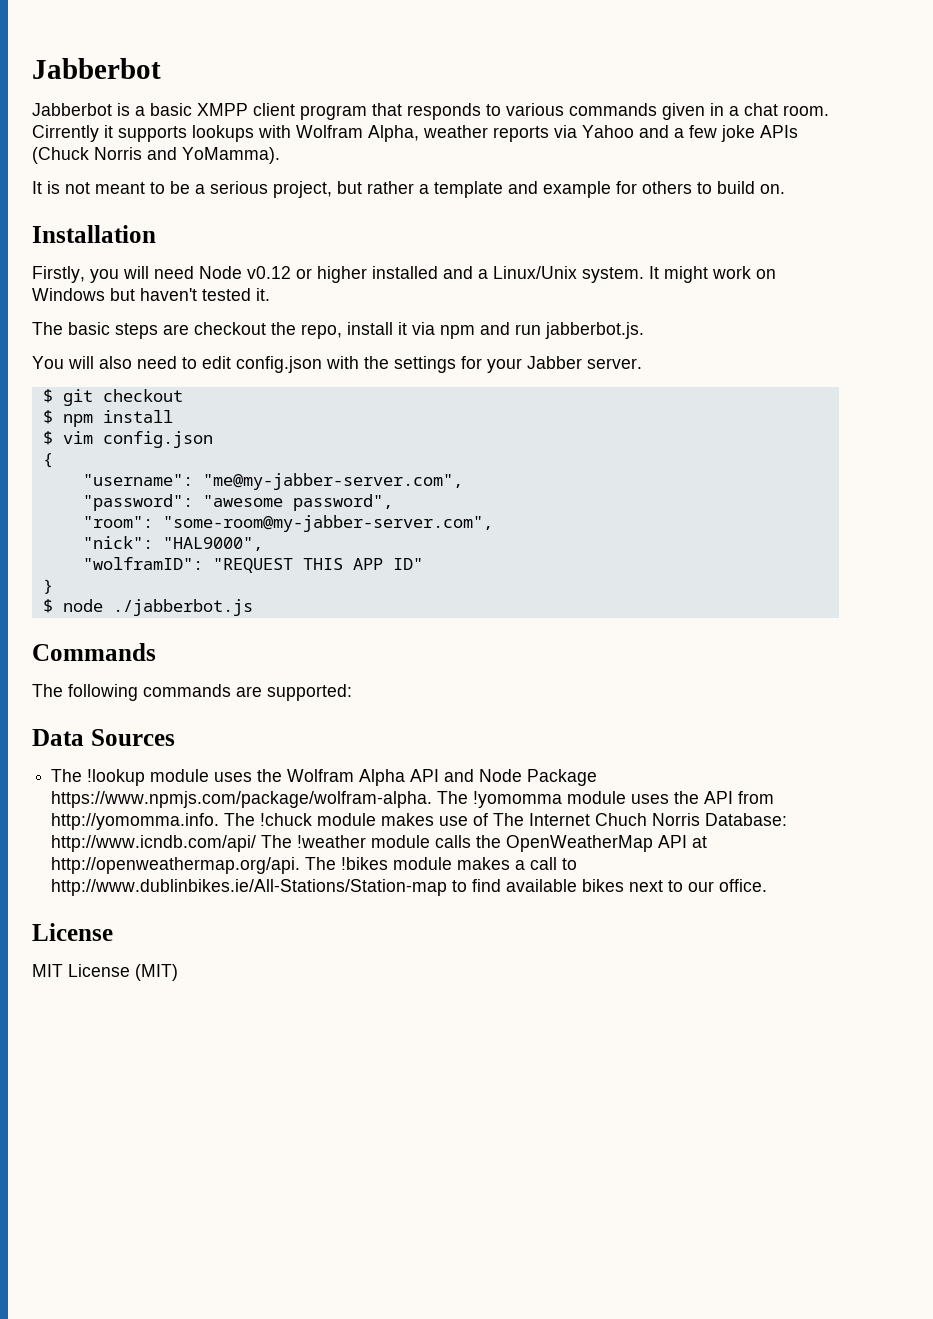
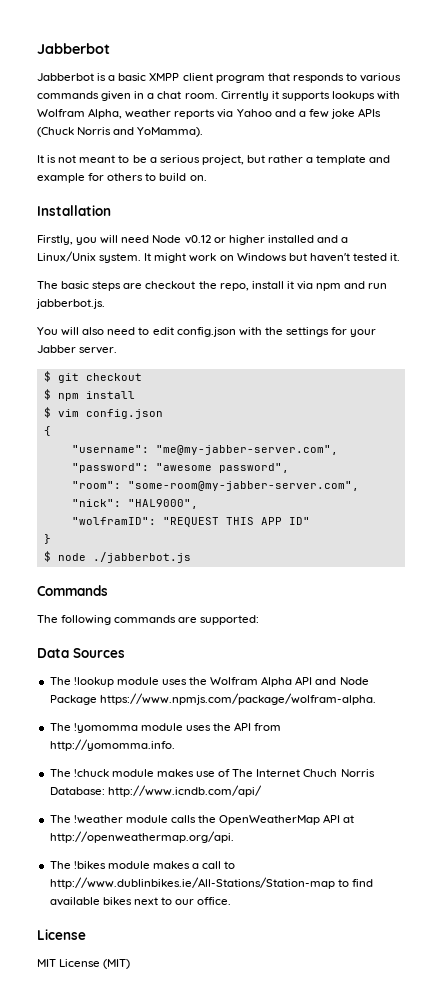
(433, 799) none -> (376, 699) //
(220, 821) none -> (175, 745) //
(257, 843) none -> (262, 791) //
(301, 865) none -> (234, 837) //

